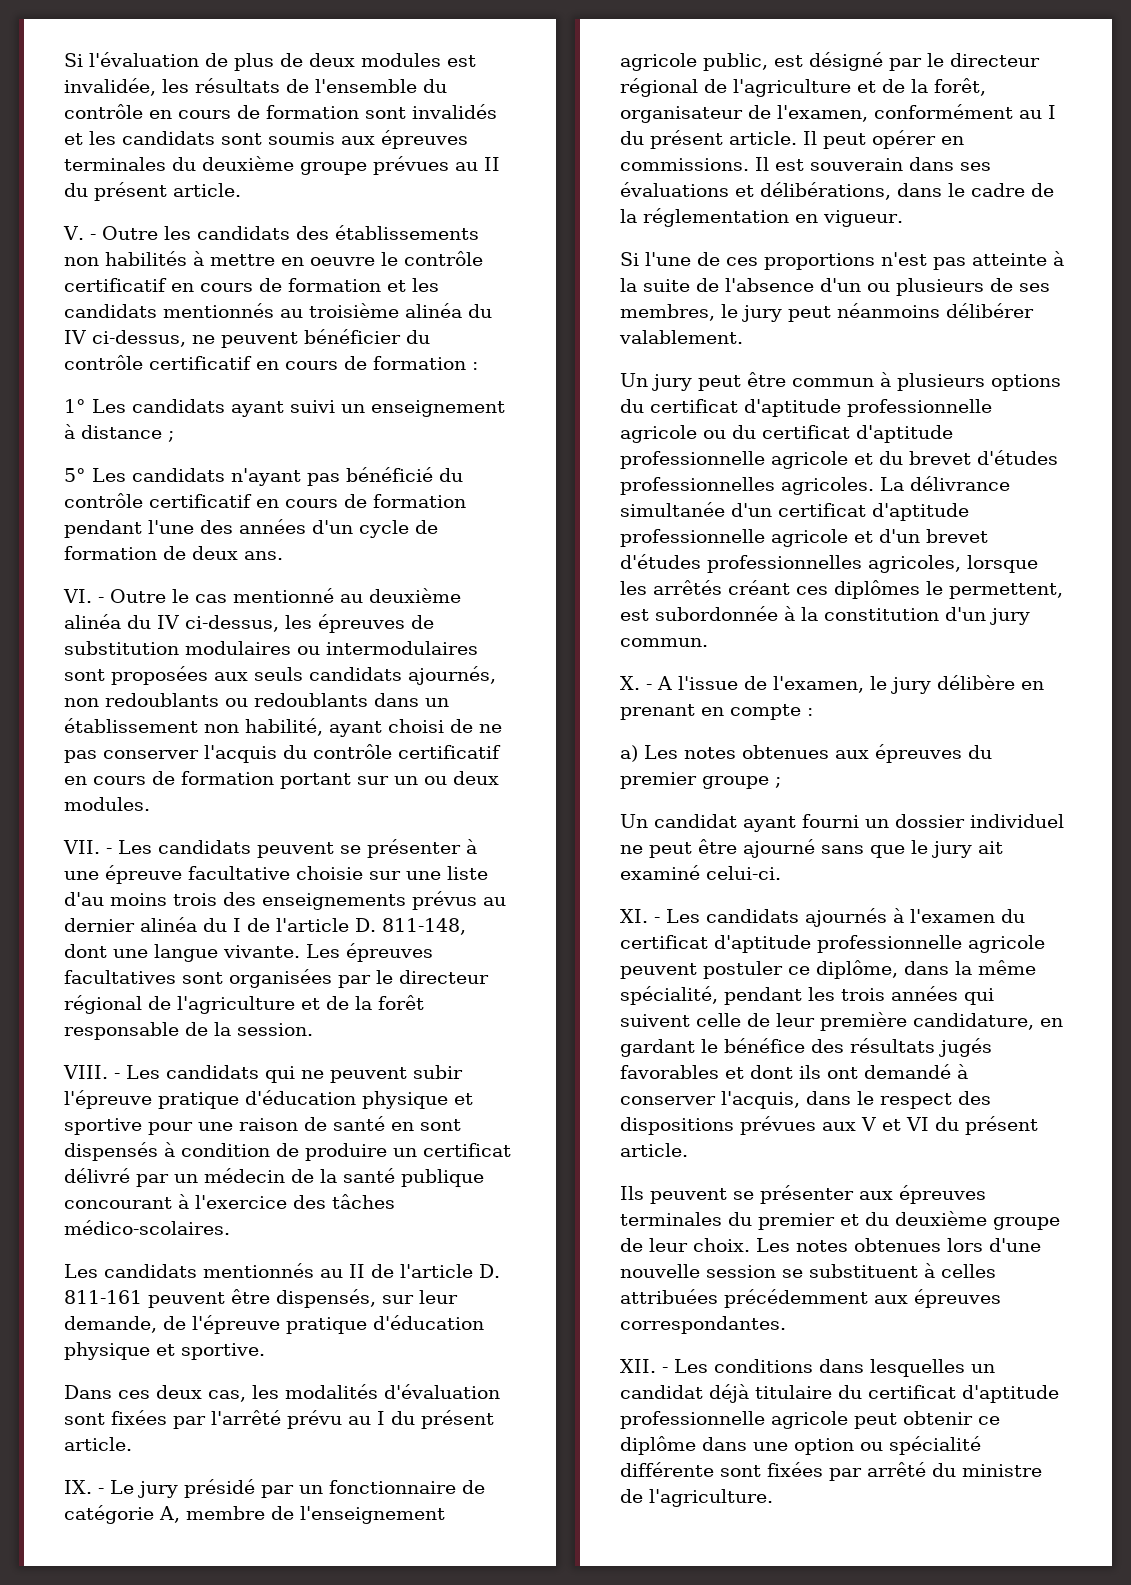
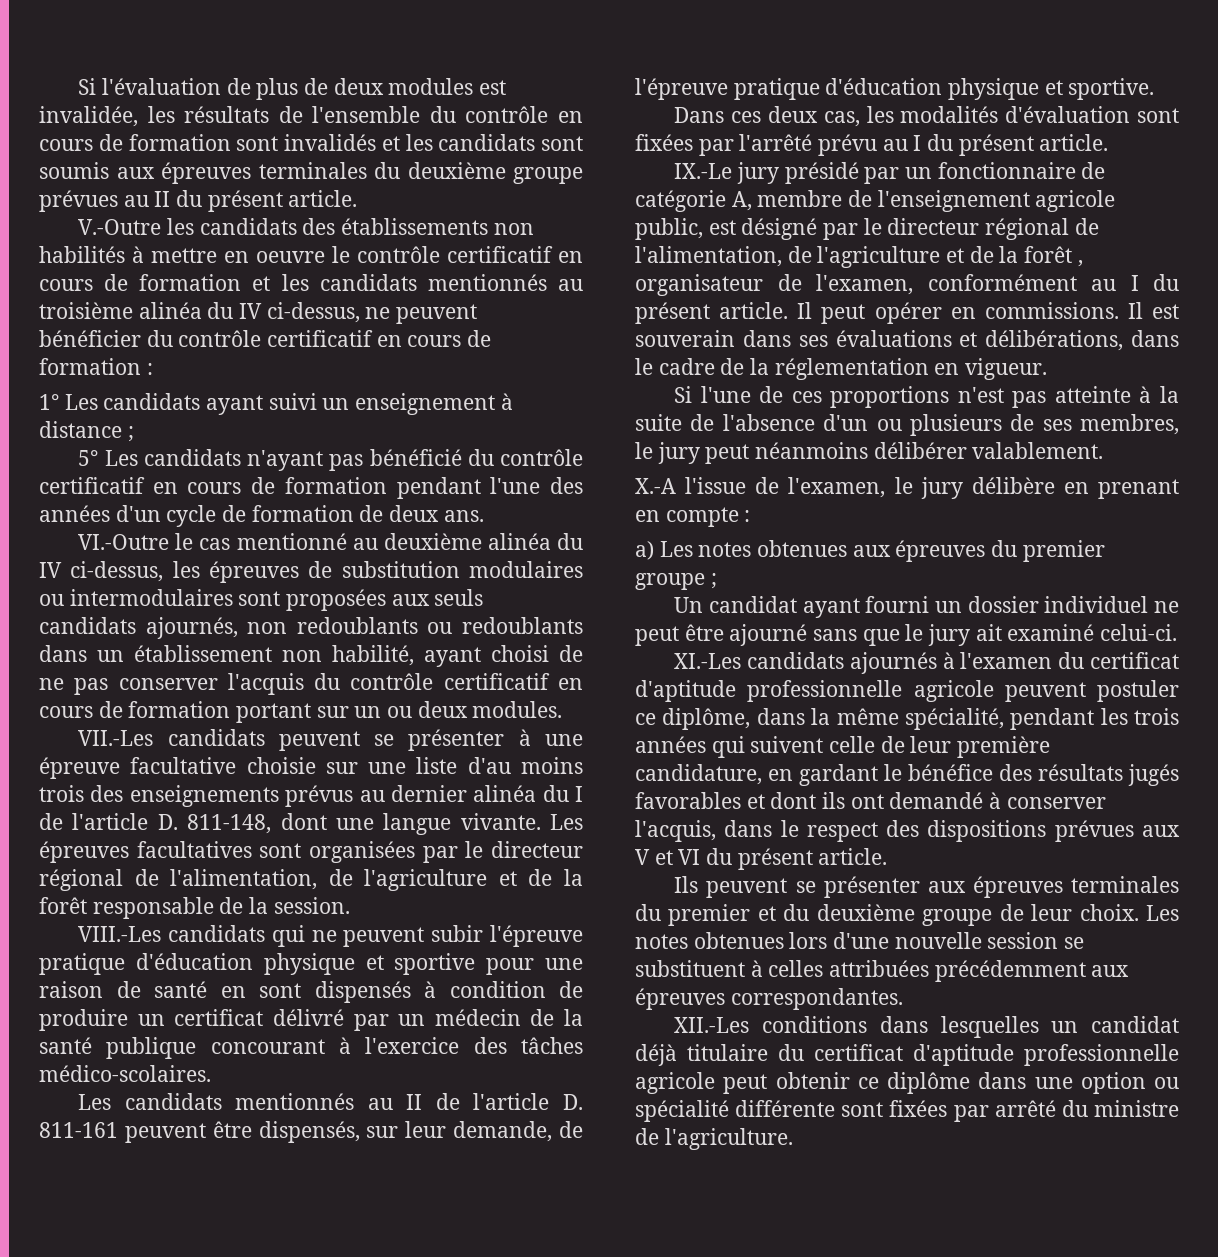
[63,226,158,240] V. - Outre -> [78,219,162,235] V.-Outre
[63,589,166,603] VI. - Outre -> [78,534,170,550] VI.-Outre
[63,840,152,854] VII. - Les -> [78,730,154,746] VII.-Les
(171, 1003) none -> [170,869,353,890] l'alimentation, de
[63,1065,160,1079] VIII. - Les -> [78,926,162,942] VIII.-Les
[64,1480,134,1494] IX. - Le -> [674,163,733,179] IX.-Le
[733,78,986,97] l'agriculture et de la forêt, -> [635,246,1083,268] l'alimentation, de l'agriculture et de la forêt ,
[620,372,1061,391] [620,399,992,417] [620,425,953,443] [620,450,1058,469] [620,476,1010,495] [620,502,969,521] [620,529,988,547] [620,554,1038,573] [620,580,1063,599] [620,606,1030,625] [620,638,708,647] [620,676,672,690] Un jury peut être commun à plusieurs options du certificat d'aptitude professionnelle agricole ou du certificat d'aptitude professionnelle agricole et du brevet d'études professionnelles agricoles. La délivrance simultanée d'un certificat d'aptitude professionnelle agricole et d'un brevet d'études professionnelles agricoles, lorsque les arrêtés créant ces diplômes le permettent, est subordonnée à la constitution d'un jury commun. // X. - A -> [635,478,676,494] X.-A
[620,909,700,923] XI. - Les -> [674,653,742,669] XI.-Les
[620,1359,708,1373] XII. - Les -> [674,1017,750,1033] XII.-Les

